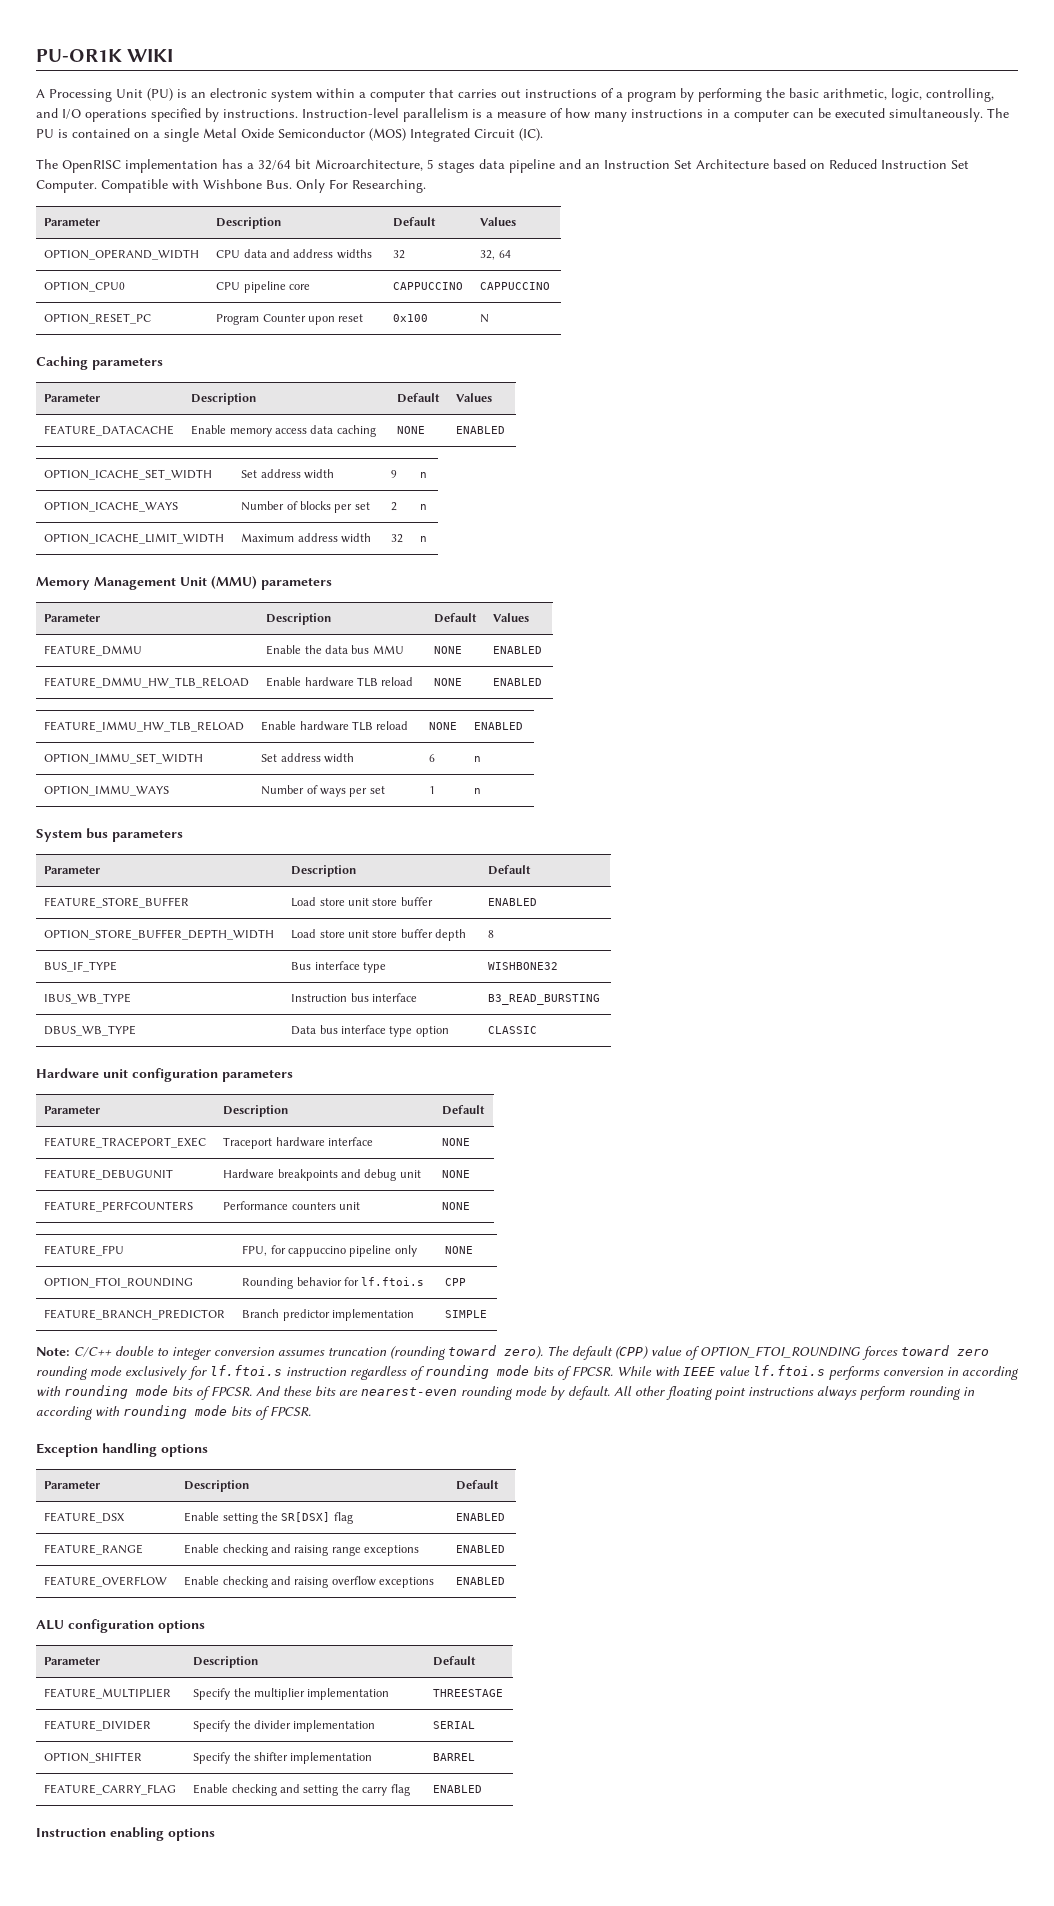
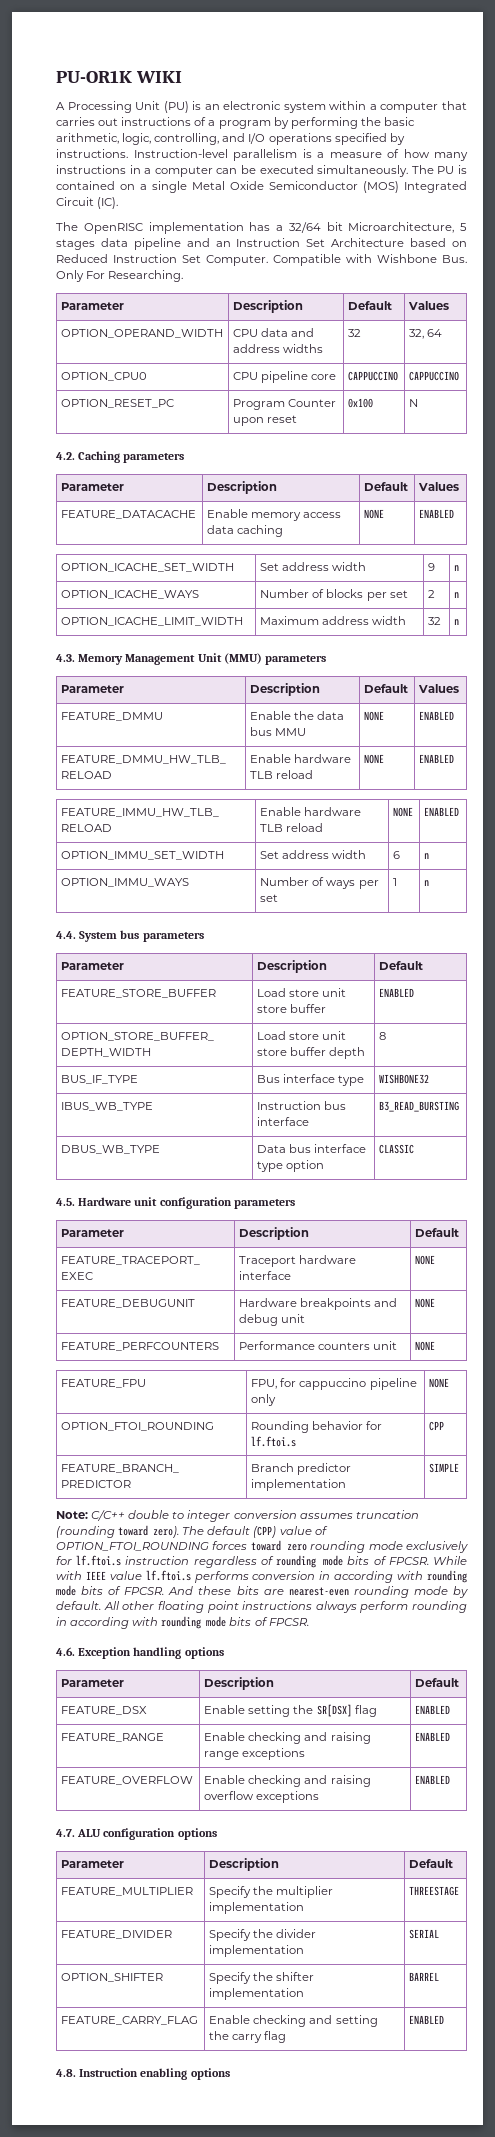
(490, 318) none -> [56,452,75,460] 4.2.
(428, 539) none -> [56,654,75,662] 4.3.
(482, 791) none -> [56,931,76,939] 4.4.
(538, 1030) none -> [56,1198,75,1206] 4.5.
(311, 1411) none -> [56,1647,75,1656] 4.6.
(506, 1581) none -> [56,1829,75,1837] 4.7.
(483, 1789) none -> [56,2069,76,2077] 4.8.

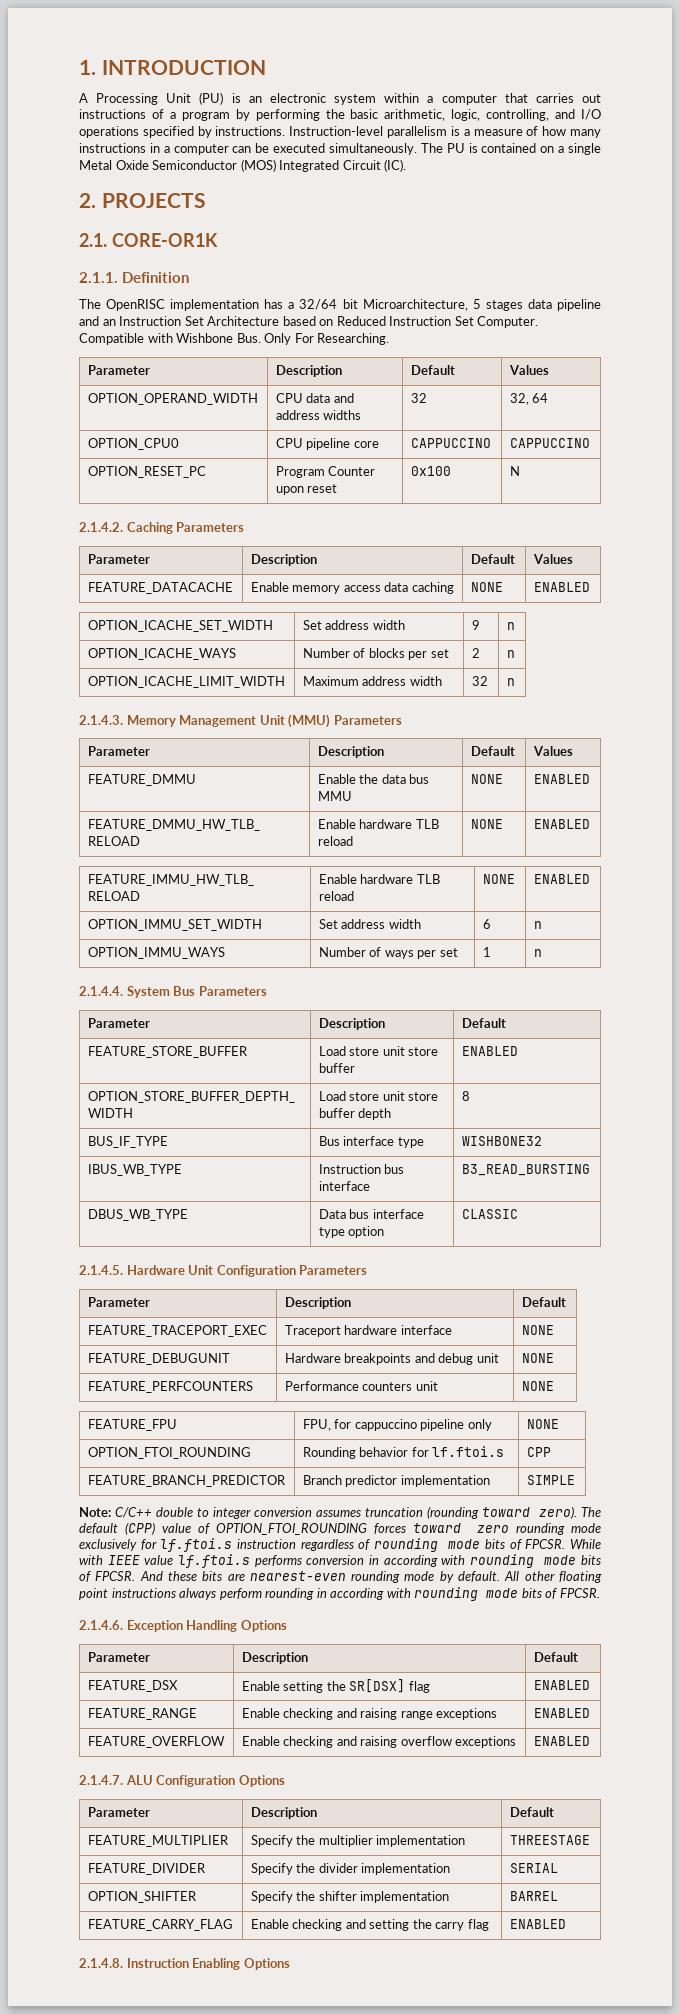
[56,70,182,83] PU-OR1K WIKI -> [79,60,266,75] 1. INTRODUCTION
(119, 203) none -> [79,193,206,208] [79,233,218,247] [79,272,190,283] // 2. PROJECTS // 2.1. CORE-OR1K // 2.1.1. Definition
[56,451,185,463] 4.2. Caching parameters -> [79,522,245,534] 2.1.4.2. Caching Parameters
[56,654,75,662] 4.3. -> [79,715,123,725] 2.1.4.3.
[265,655,327,665] parameters -> [333,715,402,725] Parameters
[56,930,204,942] 4.4. System bus parameters -> [79,986,267,998] 2.1.4.4. System Bus Parameters
[56,1197,295,1209] 4.5. Hardware unit configuration parameters -> [79,1265,368,1277] 2.1.4.5. Hardware Unit Configuration Parameters
[56,1647,224,1659] 4.6. Exception handling options -> [79,1620,287,1632] 2.1.4.6. Exception Handling Options
[56,1828,217,1840] 4.7. ALU configuration options -> [79,1775,285,1787] 2.1.4.7. ALU Configuration Options
[56,2068,230,2080] 4.8. Instruction enabling options -> [79,1958,290,1970] 2.1.4.8. Instruction Enabling Options

